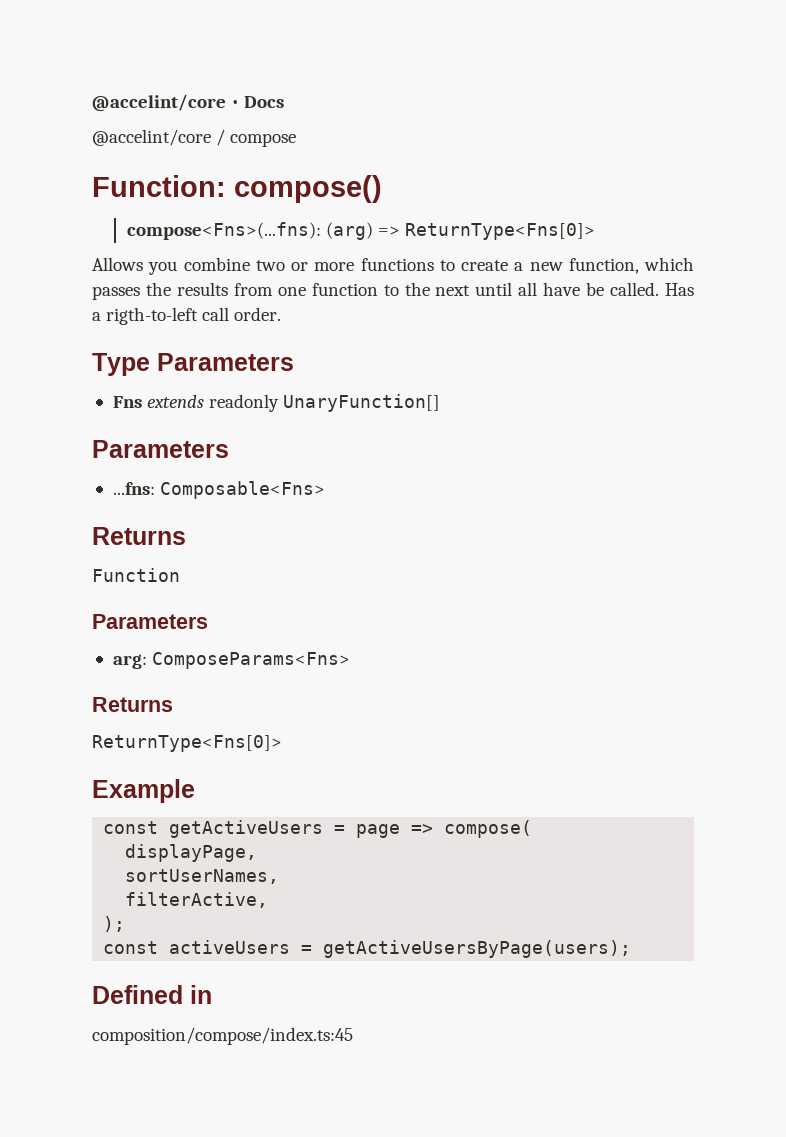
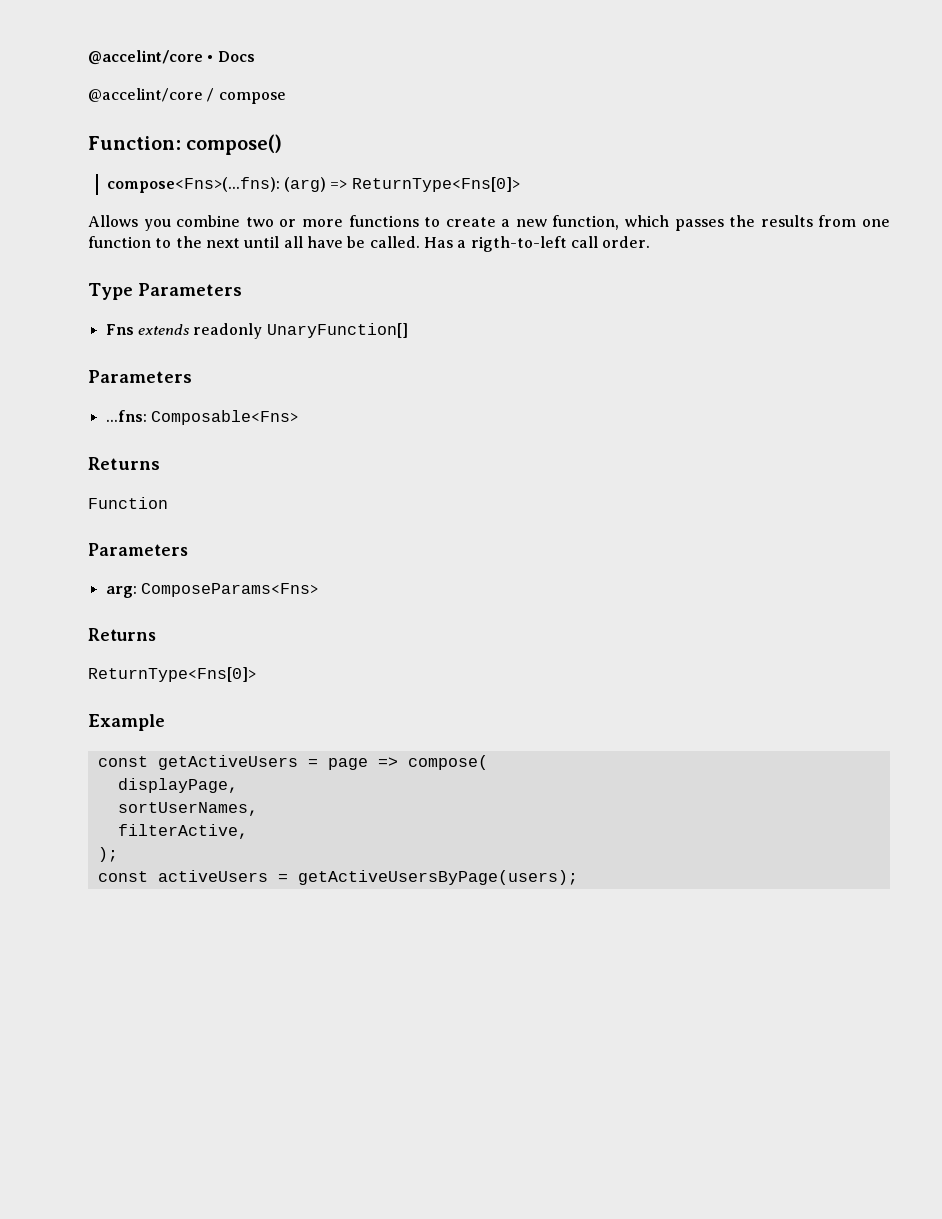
[92,985,212,1004] [92,1027,353,1045] // Defined in // composition/compose/index.ts:45 -> (578, 877) none

